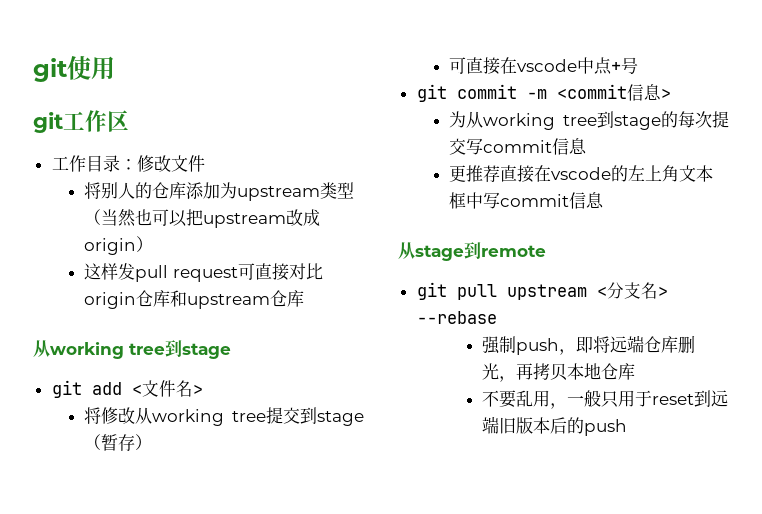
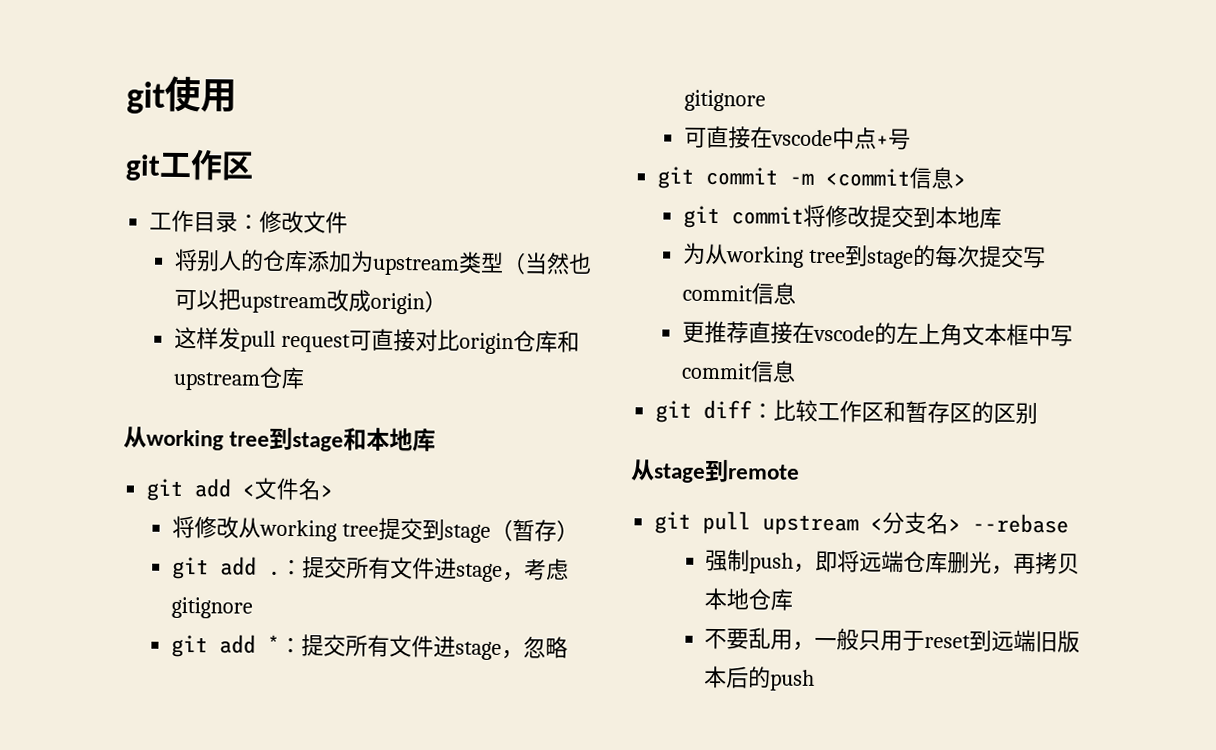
(231, 351) none -> [343,427,437,452] 和本地库
(153, 442) none -> [171,556,569,583] [170,596,253,619] [170,634,568,661] [683,89,766,112] // git add .：提交所有文件进stage，考虑gitignore // git add *：提交所有文件进stage，忽略gitignore
(671, 93) none -> [682,204,1002,229] // git commit将修改提交到本地库
(605, 200) none -> [655,399,1039,425] // git diff：比较工作区和暂存区的区别

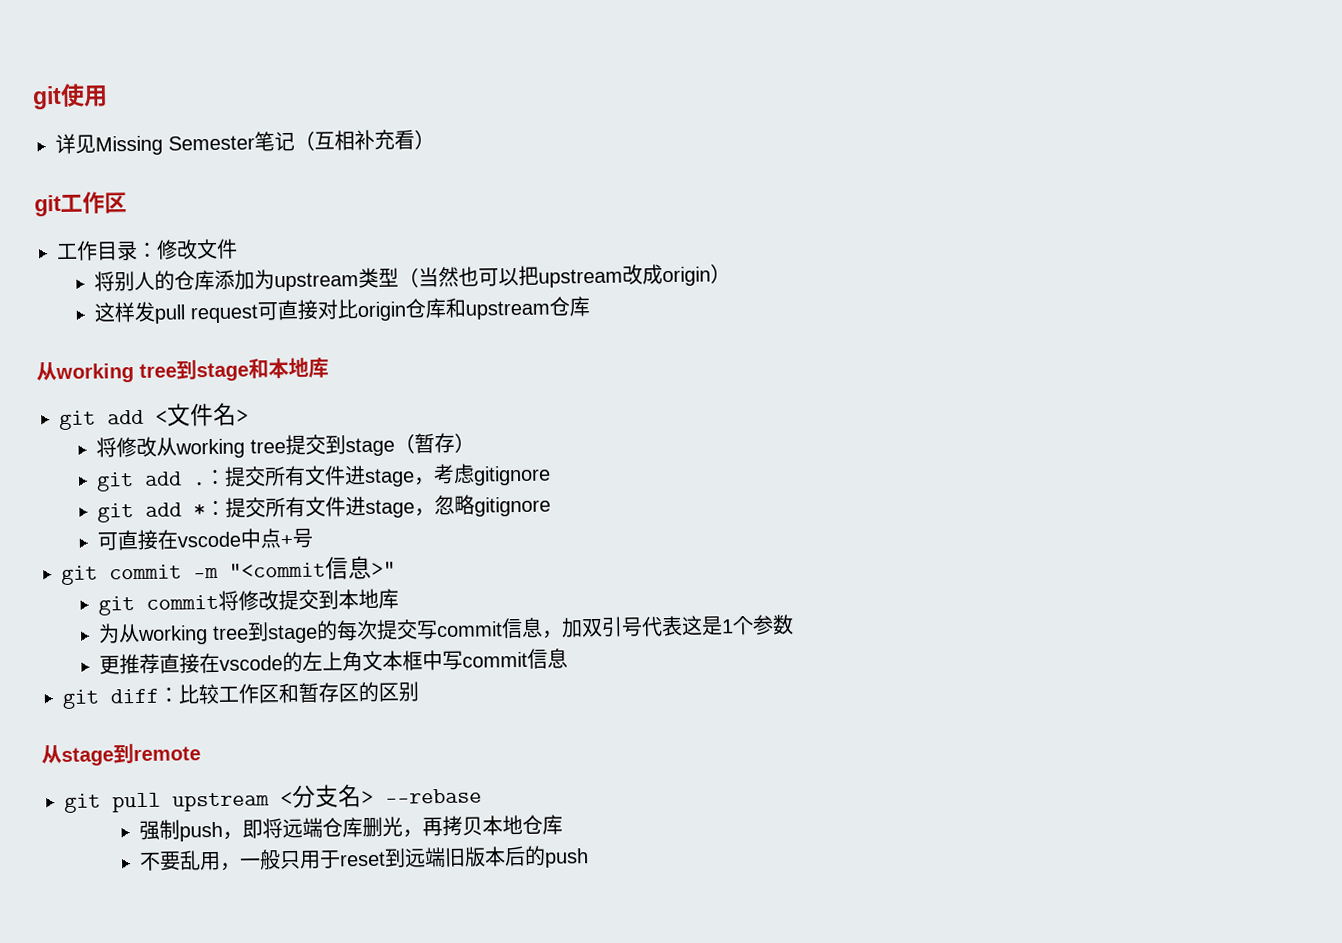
(237, 96) none -> [55,129,435,156] // 详见Missing Semester笔记（互相补充看）
[825,166,967,190] <commit信息> -> [229,555,396,580] "<commit信息>"
(796, 293) none -> [542,614,795,639] ，加双引号代表这是1个参数

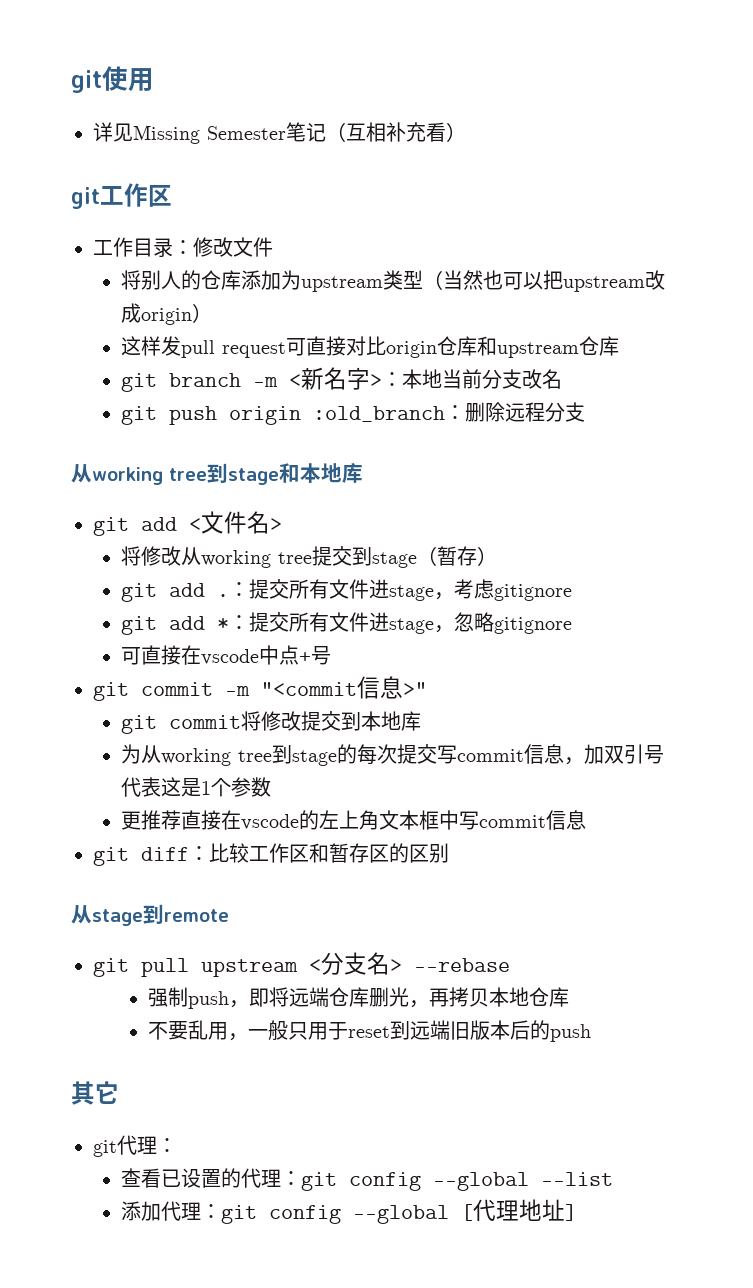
(591, 306) none -> [120,367,562,392] [120,402,585,425] // git branch -m <新名字>：本地当前分支改名 // git push origin :old_branch：删除远程分支
(589, 858) none -> [71,1081,119,1105] [93,1135,177,1157] [120,1168,613,1191] [120,1199,577,1224] // 其它 // git代理： // 查看已设置的代理：git config --global --list // 添加代理：git config --global [代理地址]

